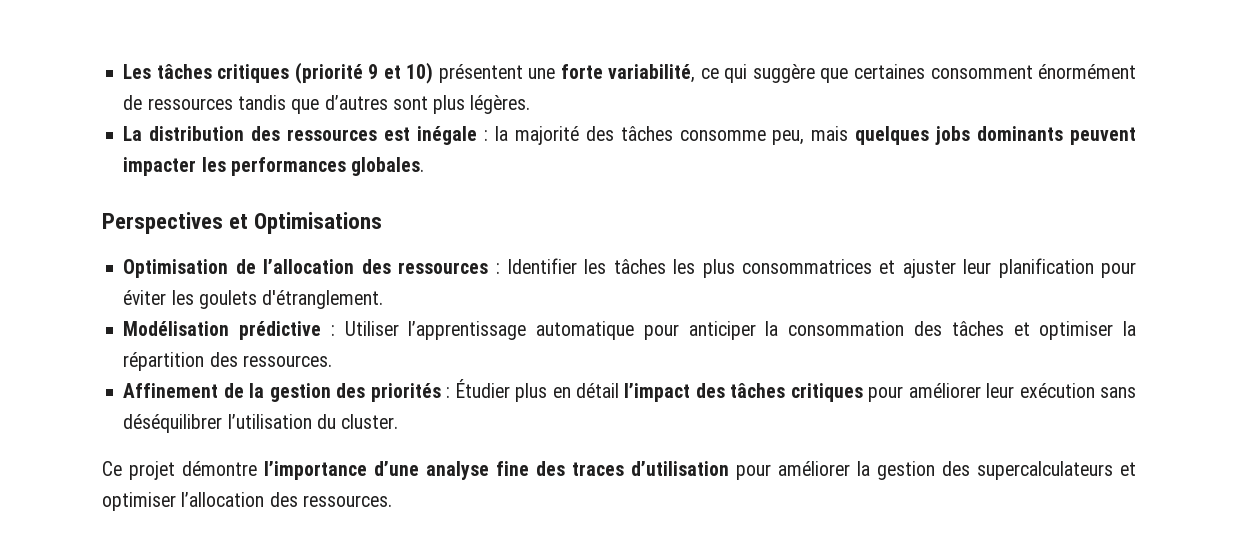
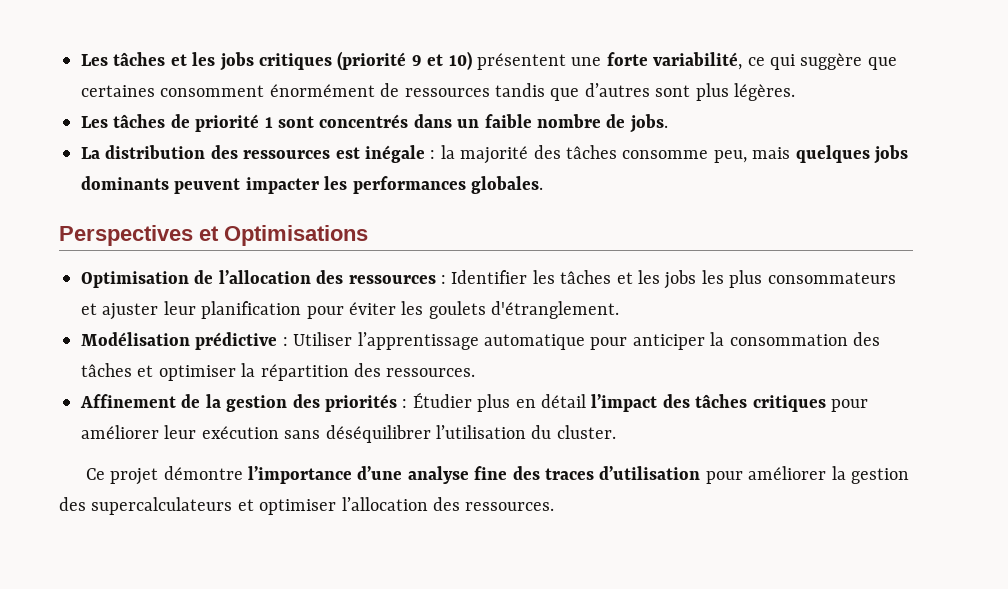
[123,64,212,79] Les tâches -> [81,52,254,71] Les tâches et les jobs
(531, 104) none -> [81,114,668,133] // Les tâches de priorité 1 sont concentrés dans un faible nombre de jobs.
(666, 266) none -> [616,270,697,289] et les jobs
[741,259,872,274] consommatrices -> [767,272,896,284] consommateurs

